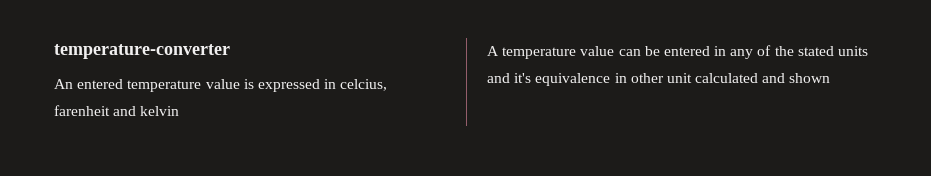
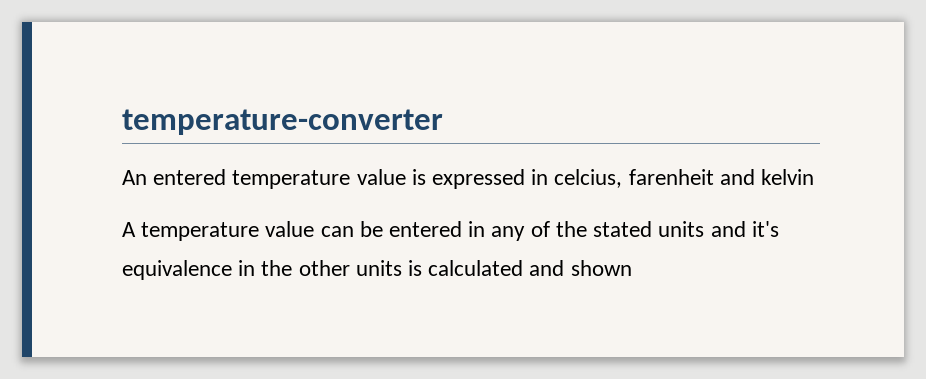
[630,73,692,83] other unit -> [261,260,423,276] the other units is

